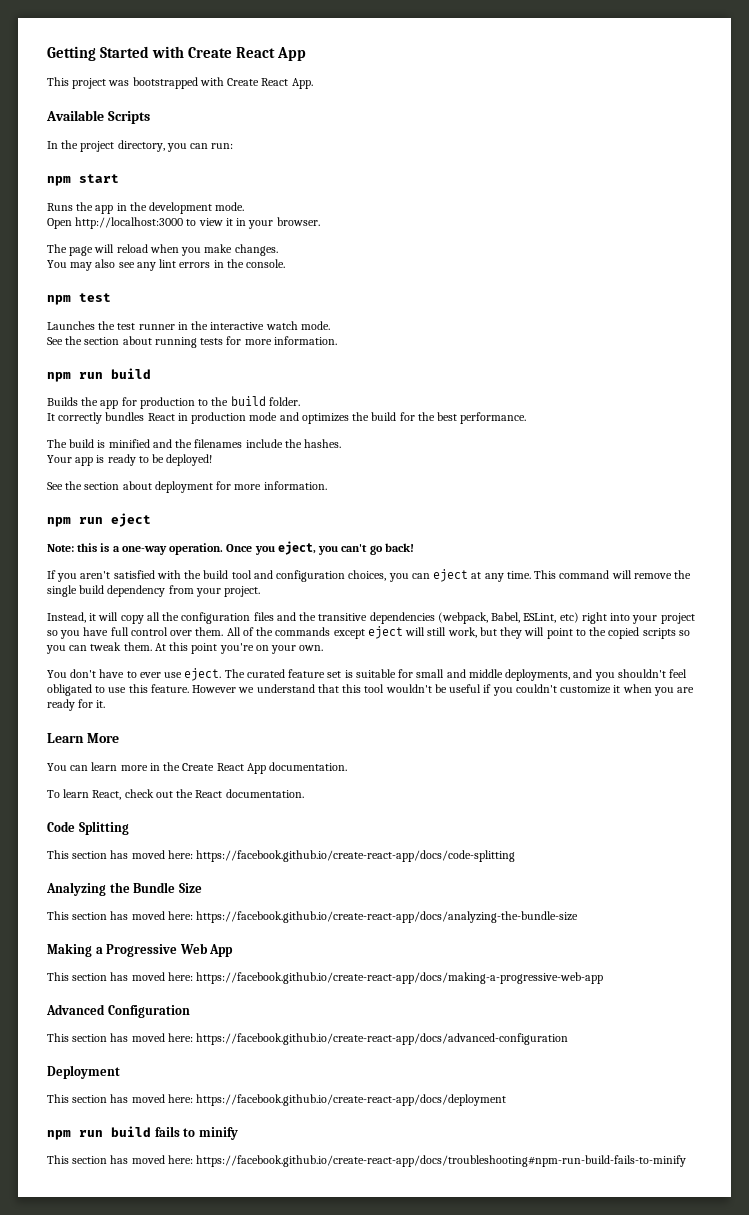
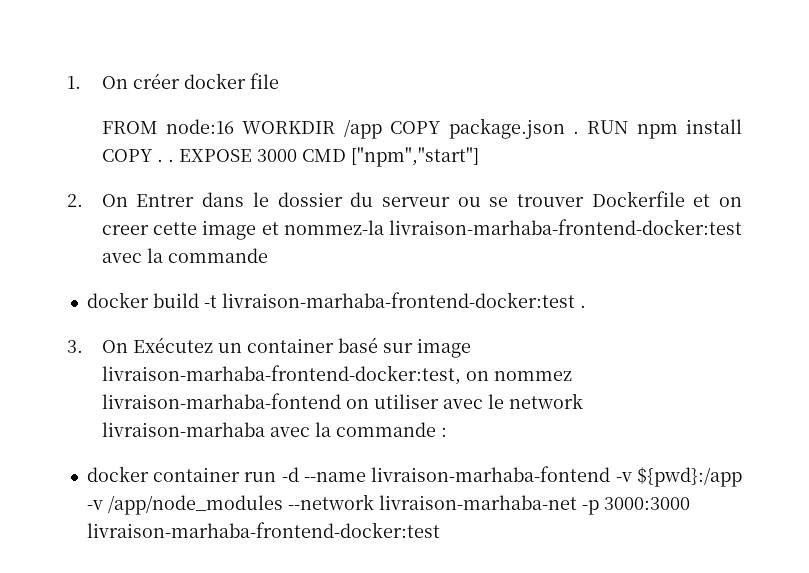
[47,46,307,61] [47,77,313,89] [46,110,150,124] [47,140,234,152] [47,174,119,186] [47,202,245,214] [47,217,320,229] [47,244,278,256] [47,259,286,271] [47,293,111,305] [47,321,330,330] [47,336,337,348] [47,368,151,382] [47,396,300,409] [47,412,527,424] [47,439,342,448] [47,454,213,466] [47,481,327,493] [47,513,151,527] [47,541,414,555] [47,569,692,582] [47,585,261,597] [47,612,695,624] [47,626,690,639] [46,642,324,654] [47,668,688,681] [47,684,695,696] [47,699,106,711] [47,733,119,743] [47,762,348,774] [47,789,304,800] [47,821,129,835] [47,850,516,862] [46,882,202,896] [47,911,579,923] [47,943,234,957] [47,972,604,984] [46,1004,190,1018] [47,1033,569,1045] [47,1065,120,1079] [47,1094,507,1106] [47,1126,238,1140] [47,1155,687,1167] Getting Started with Create React App // This project was bootstrapped with Create React App. // Available Scripts // In the project directory, you can run: // npm start // Runs the app in the development mode. // Open http://localhost:3000 to view it in your browser. // The page will reload when you make changes. // You may also see any lint errors in the console. // npm test // Launches the test runner in the interactive watch mode. // See the section about running tests for more information. // npm run build // Builds the app for production to the build folder. // It correctly bundles React in production mode and optimizes the build for the best performance. // The build is minified and the filenames include the hashes. // Your app is ready to be deployed! // See the section about deployment for more information. // npm run eject // Note: this is a one-way operation. Once you eject, you can't go back! // If you aren't satisfied with the build tool and configuration choices, you can eject at any time. This command will remove the single build dependency from your project. // Instead, it will copy all the configuration files and the transitive dependencies (webpack, Babel, ESLint, etc) right into your project so you have full control over them. All of the commands except eject will still work, but they will point to the copied scripts so you can tweak them. At this point you're on your own. // You don't have to ever use eject. The curated feature set is suitable for small and middle deployments, and you shouldn't feel obligated to use this feature. However we understand that this tool wouldn't be useful if you couldn't customize it when you are ready for it. // Learn More // You can learn more in the Create React App documentation. // To learn React, check out the React documentation. // Code Splitting // This section has moved here: https://facebook.github.io/create-react-app/docs/code-splitting // Analyzing the Bundle Size // This section has moved here: https://facebook.github.io/create-react-app/docs/analyzing-the-bundle-size // Making a Progressive Web App // This section has moved here: https://facebook.github.io/create-react-app/docs/making-a-progressive-web-app // Advanced Configuration // This section has moved here: https://facebook.github.io/create-react-app/docs/advanced-configuration // Deployment // This section has moved here: https://facebook.github.io/create-react-app/docs/deployment // npm run build fails to minify // This section has moved here: https://facebook.github.io/create-react-app/docs/troubleshooting#npm-run-build-fails-to-minify -> [67,73,279,89] [101,118,742,139] [101,147,479,167] [67,191,742,207] [101,219,742,240] [101,248,268,263] [86,292,586,308] [67,337,471,358] [101,365,572,385] [101,393,583,409] [101,422,447,437] [86,466,742,487] [86,494,690,515] [86,522,440,538] 1. On créer docker file // FROM node:16 WORKDIR /app COPY package.json . RUN npm install COPY . . EXPOSE 3000 CMD ["npm","start"] // 2. On Entrer dans le dossier du serveur ou se trouver Dockerfile et on creer cette image et nommez-la livraison-marhaba-frontend-docker:test avec la commande // docker build -t livraison-marhaba-frontend-docker:test . // 3. On Exécutez un container basé sur image livraison-marhaba-frontend-docker:test, on nommez livraison-marhaba-fontend on utiliser avec le network livraison-marhaba avec la commande : // docker container run -d --name livraison-marhaba-fontend -v ${pwd}:/app -v /app/node_modules --network livraison-marhaba-net -p 3000:3000 livraison-marhaba-frontend-docker:test

